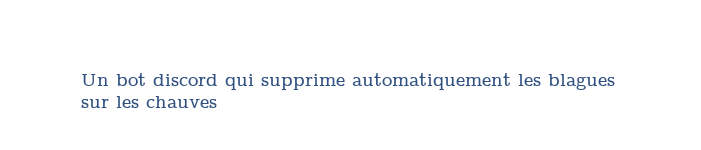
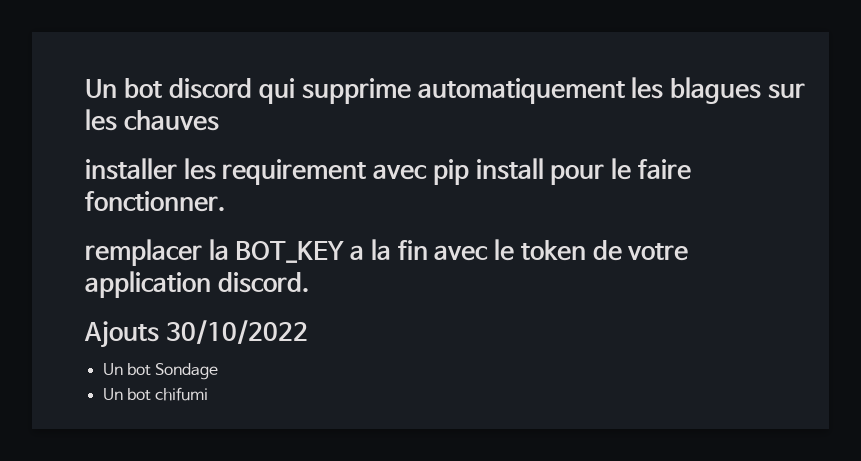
(217, 102) none -> [85,158,691,185] [85,191,225,212] [85,239,689,266] [85,271,309,298] [84,320,308,348] [102,363,219,380] [102,387,209,401] // installer les requirement avec pip install pour le faire fonctionner. // remplacer la BOT_KEY a la fin avec le token de votre application discord. // Ajouts 30/10/2022 // Un bot Sondage // Un bot chifumi

